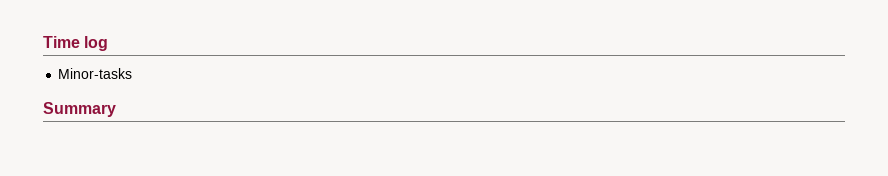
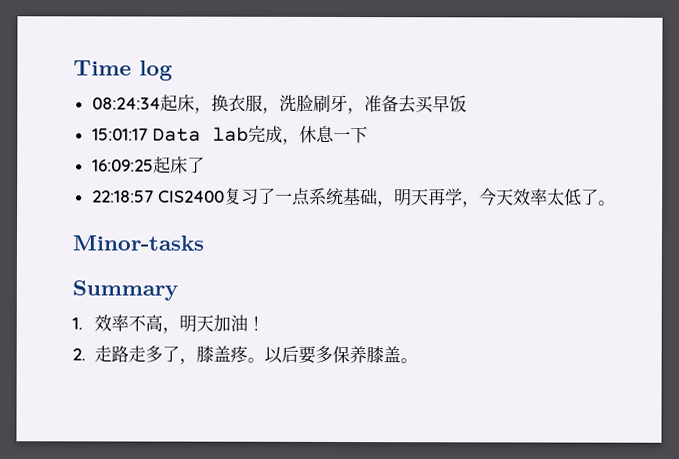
[58,68,133,79] [43,102,116,117] Minor-tasks // Summary -> [91,94,467,115] [91,125,368,145] [91,156,205,174] [91,187,616,208] [72,235,204,251] [72,280,178,301] [72,314,265,334] [72,345,418,365] 08:24:34起床，换衣服，洗脸刷牙，准备去买早饭 // 15:01:17 Data lab完成，休息一下 // 16:09:25起床了 // 22:18:57 CIS2400复习了一点系统基础，明天再学，今天效率太低了。 // Minor-tasks // Summary // 1.效率不高，明天加油！ // 2.走路走多了，膝盖疼。以后要多保养膝盖。

